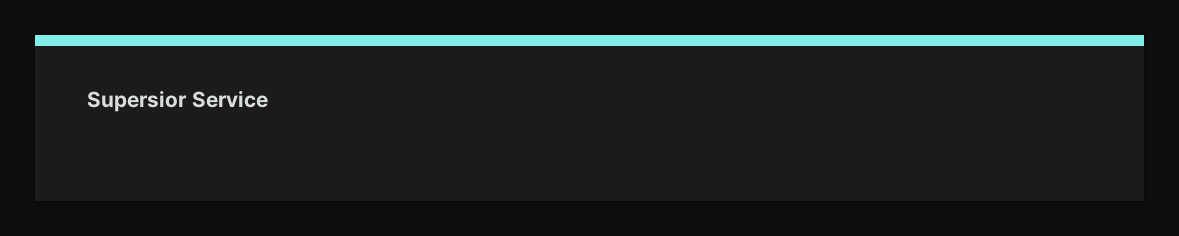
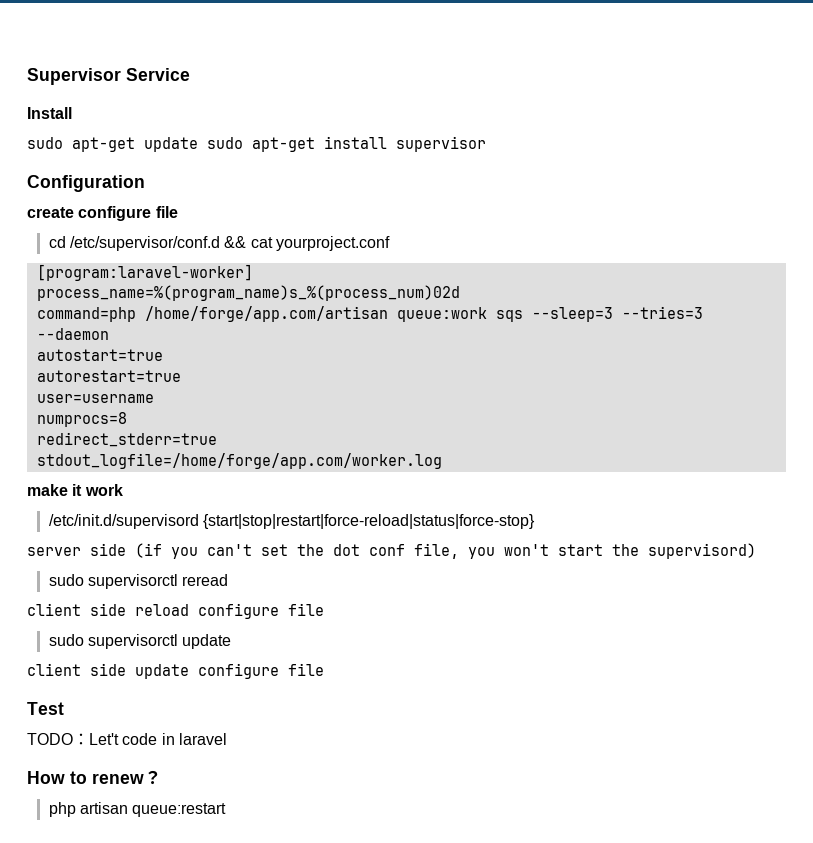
[87,90,187,112] Supersior -> [27,68,121,85] Supervisor
(268, 99) none -> [27,107,72,119] [27,136,486,152] [27,175,145,192] [27,206,178,221] [48,236,390,251] [36,264,253,281] [36,285,460,301] [36,306,703,322] [36,328,109,340] [36,349,163,361] [36,370,181,382] [36,394,154,403] [36,412,127,427] [36,432,217,447] [36,453,442,469] [27,484,123,496] [48,514,535,529] [27,543,756,559] [48,574,229,589] [27,603,324,619] [48,634,232,649] [27,663,324,679] [27,702,64,715] [27,733,227,745] [27,770,162,785] [48,802,227,817] // Install // sudo apt-get update sudo apt-get install supervisor // Configuration // create configure file // cd /etc/supervisor/conf.d && cat yourproject.conf // [program:laravel-worker] // process_name=%(program_name)s_%(process_num)02d // command=php /home/forge/app.com/artisan queue:work sqs --sleep=3 --tries=3 --daemon // autostart=true // autorestart=true // user=username // numprocs=8 // redirect_stderr=true // stdout_logfile=/home/forge/app.com/worker.log // make it work // /etc/init.d/supervisord {start|stop|restart|force-reload|status|force-stop} // server side (if you can't set the dot conf file, you won't start the supervisord) // sudo supervisorctl reread // client side reload configure file // sudo supervisorctl update // client side update configure file // Test // TODO：Let't code in laravel // How to renew？ // php artisan queue:restart

